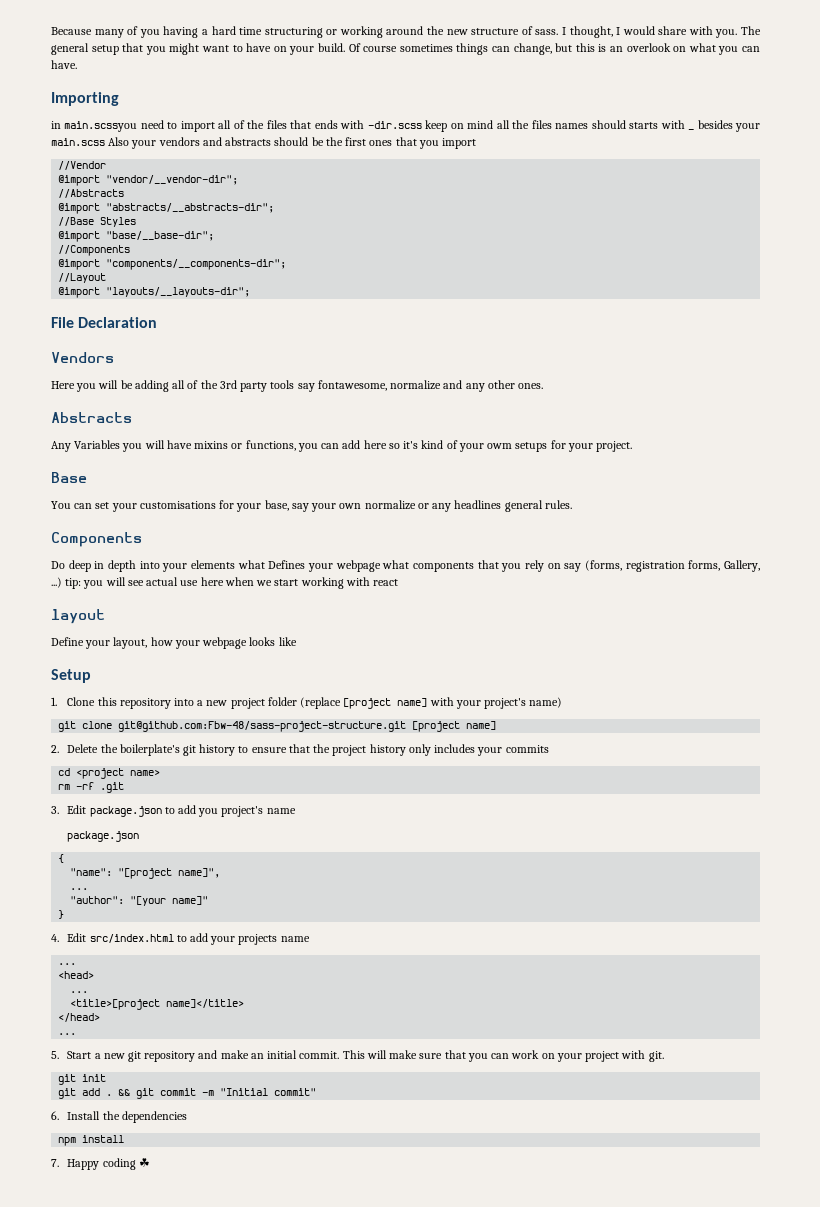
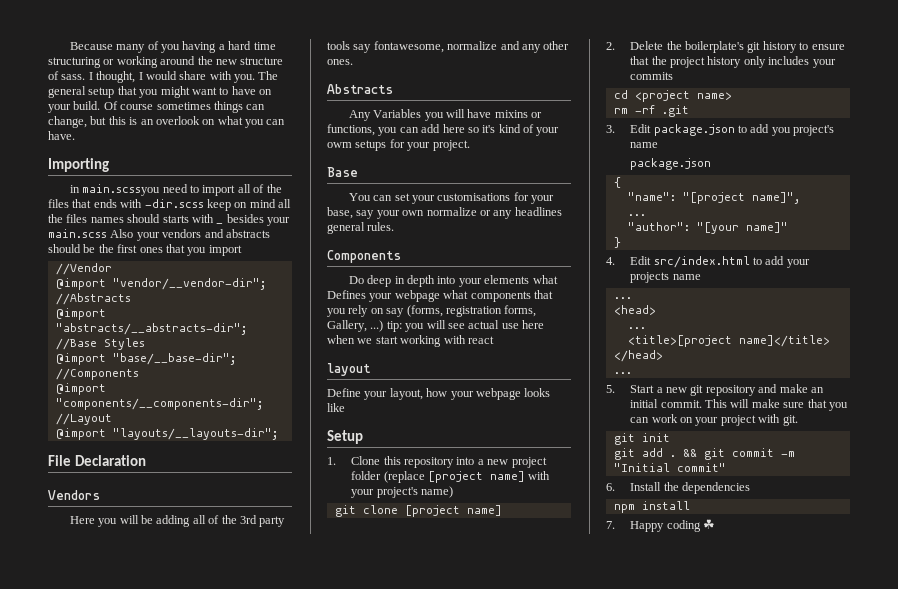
[118,721,407,732] git@github.com:Fbw-48/sass-project-structure.git -> (398, 509) none

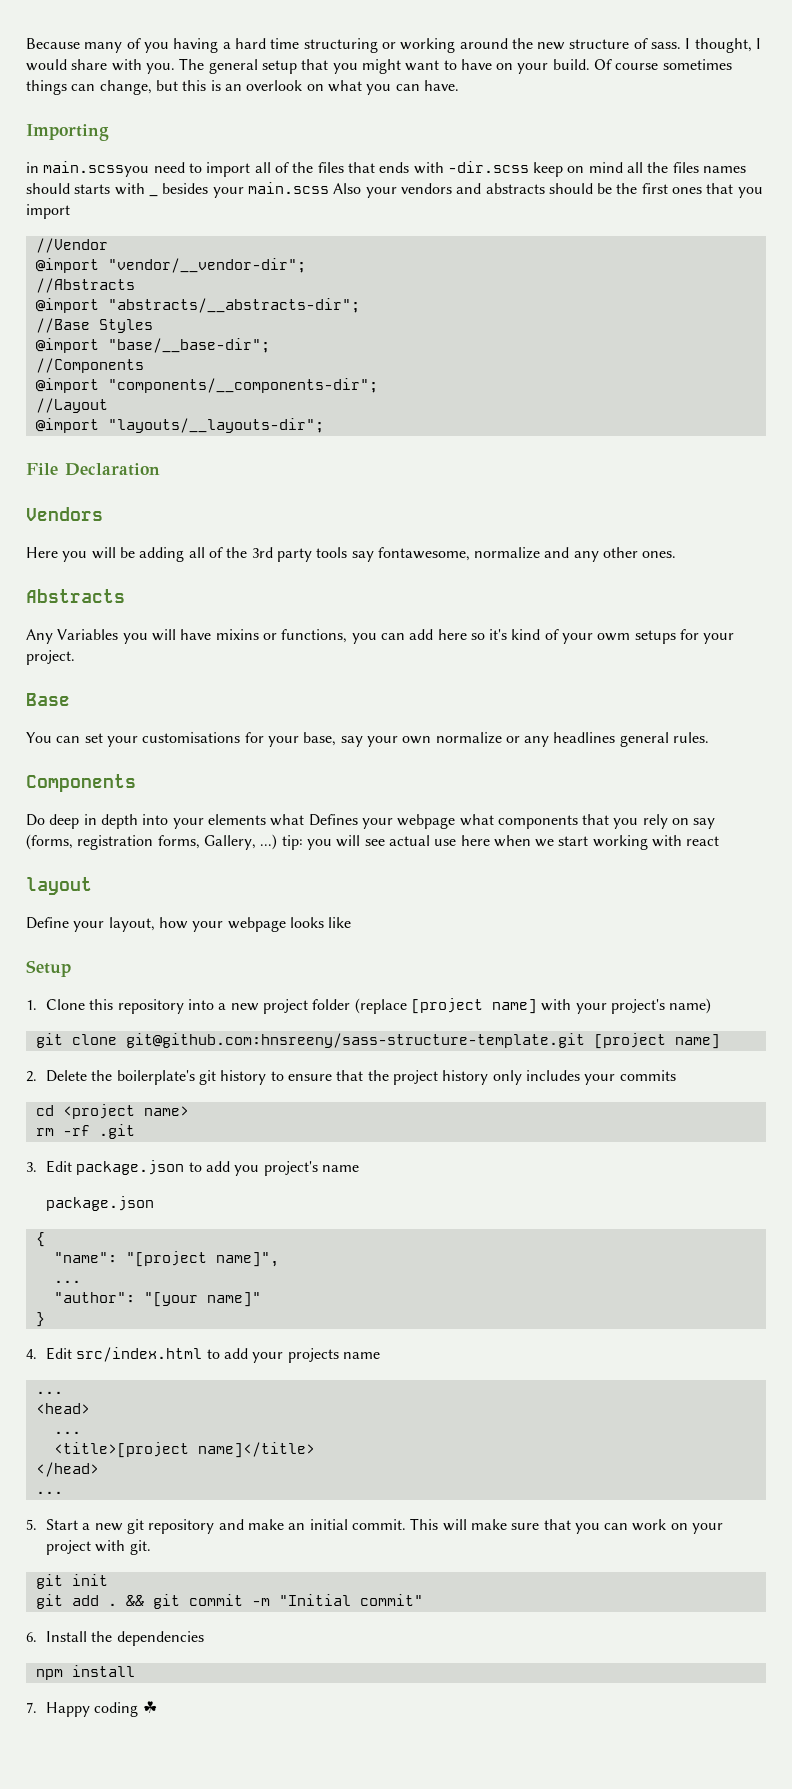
(398, 509) none -> [125,1033,585,1048] git@github.com:hnsreeny/sass-structure-template.git

